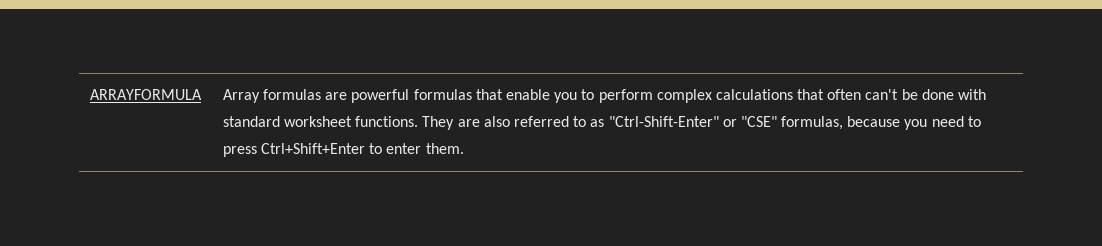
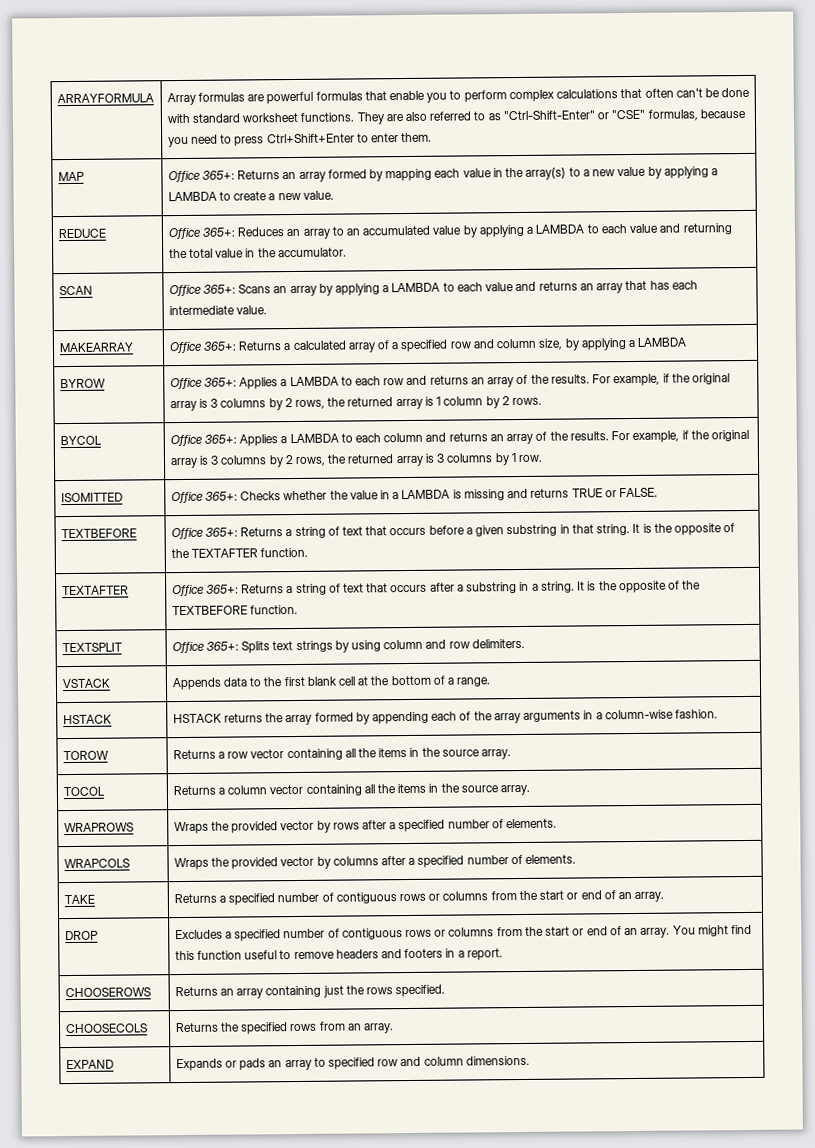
(464, 148) none -> [57,171,84,182] [167,166,719,183] [167,190,334,202] [57,228,106,239] [167,223,732,240] [168,247,347,259] [58,285,93,296] [168,280,698,297] [168,305,267,316] [58,342,134,353] [168,337,687,354] [59,378,106,389] [169,373,731,390] [169,396,543,412] [59,435,102,446] [169,429,750,447] [169,453,544,469] [60,492,123,503] [170,487,659,504] [60,528,137,539] [170,523,736,540] [170,547,309,559] [61,585,129,596] [171,580,702,597] [171,604,298,616] [61,642,123,653] [171,638,525,654] [61,678,110,689] [171,675,492,691] [62,714,112,725] [172,709,719,726] [62,750,109,761] [172,747,512,761] [62,786,105,797] [172,783,531,796] [63,822,134,833] [173,818,558,835] [63,858,130,869] [173,854,577,871] [63,894,95,905] [173,890,665,906] [64,930,98,941] [174,924,753,942] [174,948,503,961] [64,987,151,998] [174,984,446,999] [64,1023,148,1034] [174,1021,394,1035] [65,1059,114,1070] [175,1055,530,1072] // MAP | Office 365+: Returns an array formed by mapping each value in the array(s) to a new value by applying a LAMBDA to create a new value. // REDUCE | Office 365+: Reduces an array to an accumulated value by applying a LAMBDA to each value and returning the total value in the accumulator. // SCAN | Office 365+: Scans an array by applying a LAMBDA to each value and returns an array that has each intermediate value. // MAKEARRAY | Office 365+: Returns a calculated array of a specified row and column size, by applying a LAMBDA // BYROW | Office 365+: Applies a LAMBDA to each row and returns an array of the results. For example, if the original array is 3 columns by 2 rows, the returned array is 1 column by 2 rows. // BYCOL | Office 365+: Applies a LAMBDA to each column and returns an array of the results. For example, if the original array is 3 columns by 2 rows, the returned array is 3 columns by 1 row. // ISOMITTED | Office 365+: Checks whether the value in a LAMBDA is missing and returns TRUE or FALSE. // TEXTBEFORE | Office 365+: Returns a string of text that occurs before a given substring in that string. It is the opposite of the TEXTAFTER function. // TEXTAFTER | Office 365+: Returns a string of text that occurs after a substring in a string. It is the opposite of the TEXTBEFORE function. // TEXTSPLIT | Office 365+: Splits text strings by using column and row delimiters. // VSTACK | Appends data to the first blank cell at the bottom of a range. // HSTACK | HSTACK returns the array formed by appending each of the array arguments in a column-wise fashion. // TOROW | Returns a row vector containing all the items in the source array. // TOCOL | Returns a column vector containing all the items in the source array. // WRAPROWS | Wraps the provided vector by rows after a specified number of elements. // WRAPCOLS | Wraps the provided vector by columns after a specified number of elements. // TAKE | Returns a specified number of contiguous rows or columns from the start or end of an array. // DROP | Excludes a specified number of contiguous rows or columns from the start or end of an array. You might find this function useful to remove headers and footers in a report. // CHOOSEROWS | Returns an array containing just the rows specified. // CHOOSECOLS | Returns the specified rows from an array. // EXPAND | Expands or pads an array to specified row and column dimensions.

